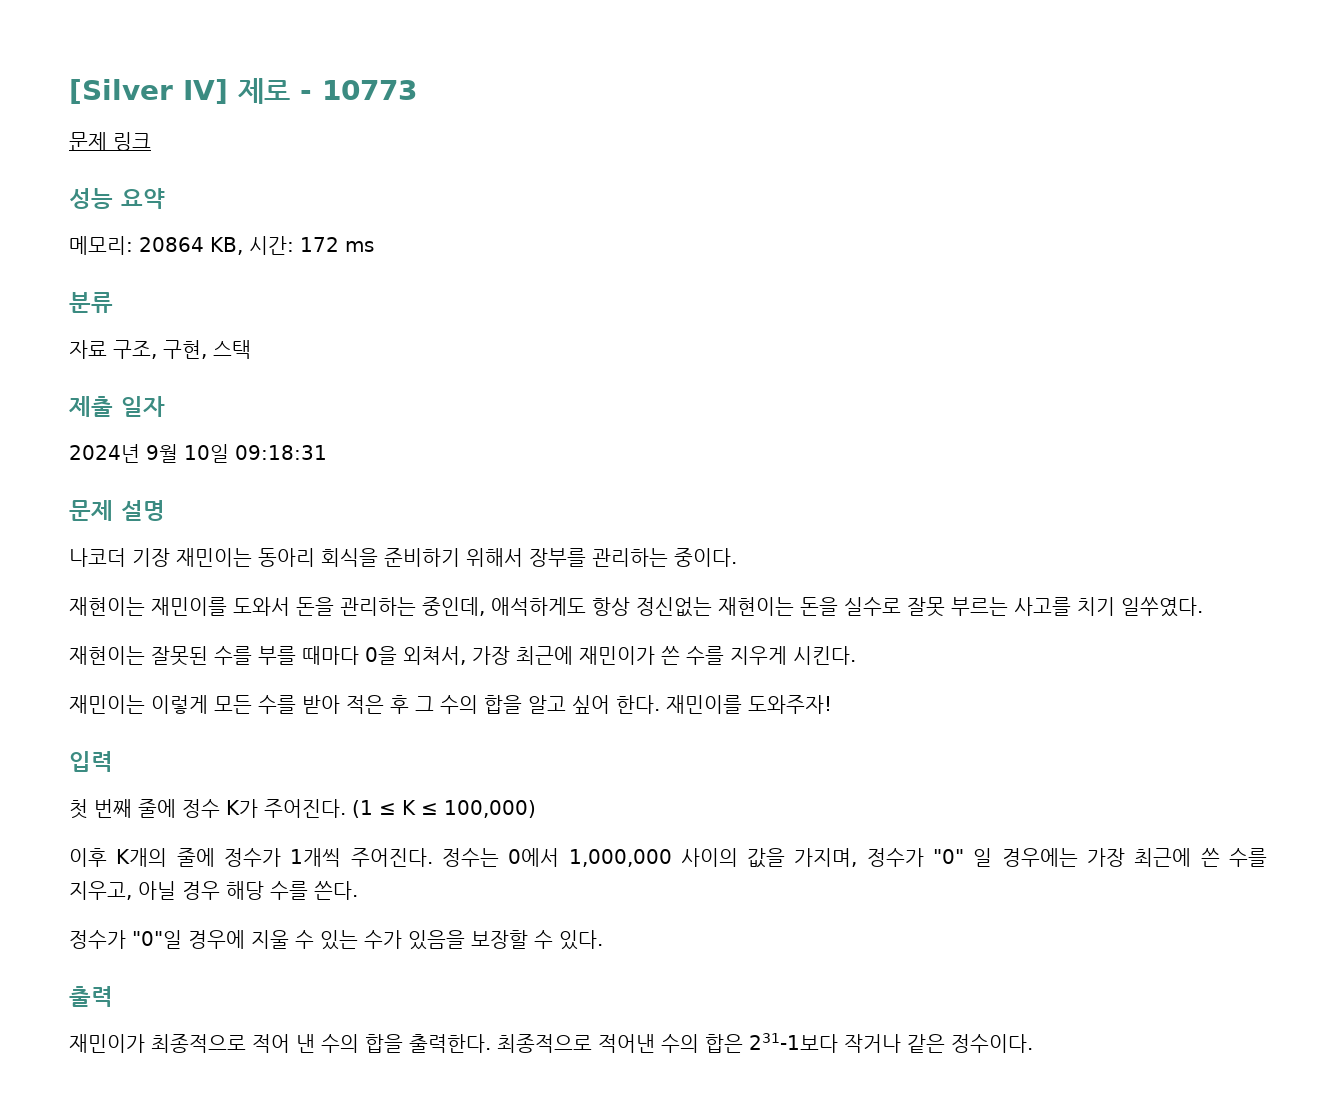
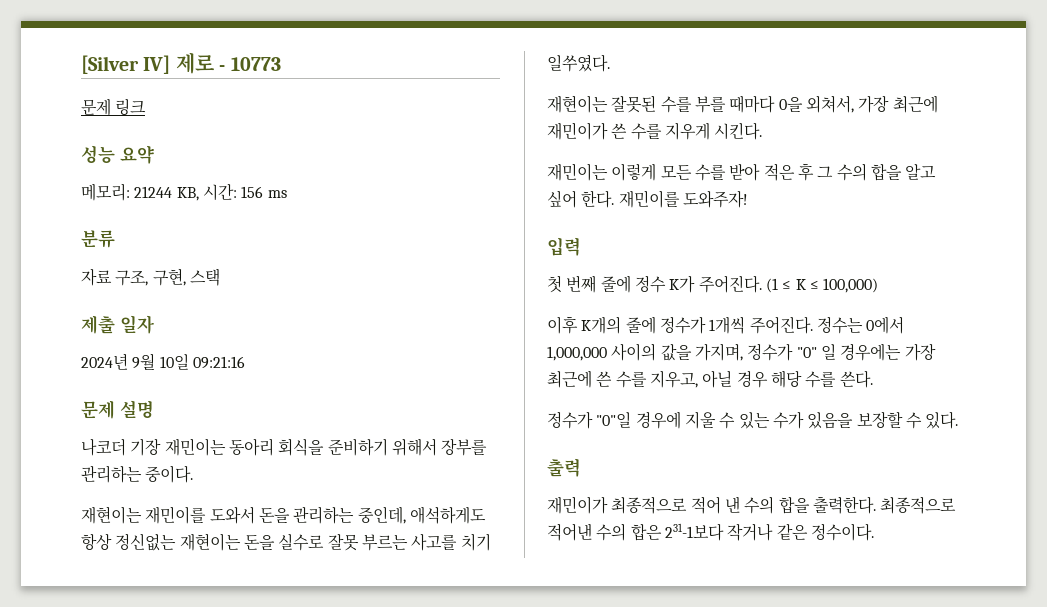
[139,237,204,252] 20864 -> [134,186,173,198] 21244
[300,237,339,252] 172 -> [241,186,264,198] 156
[235,445,327,460] 09:18:31 -> [192,356,245,369] 09:21:16

